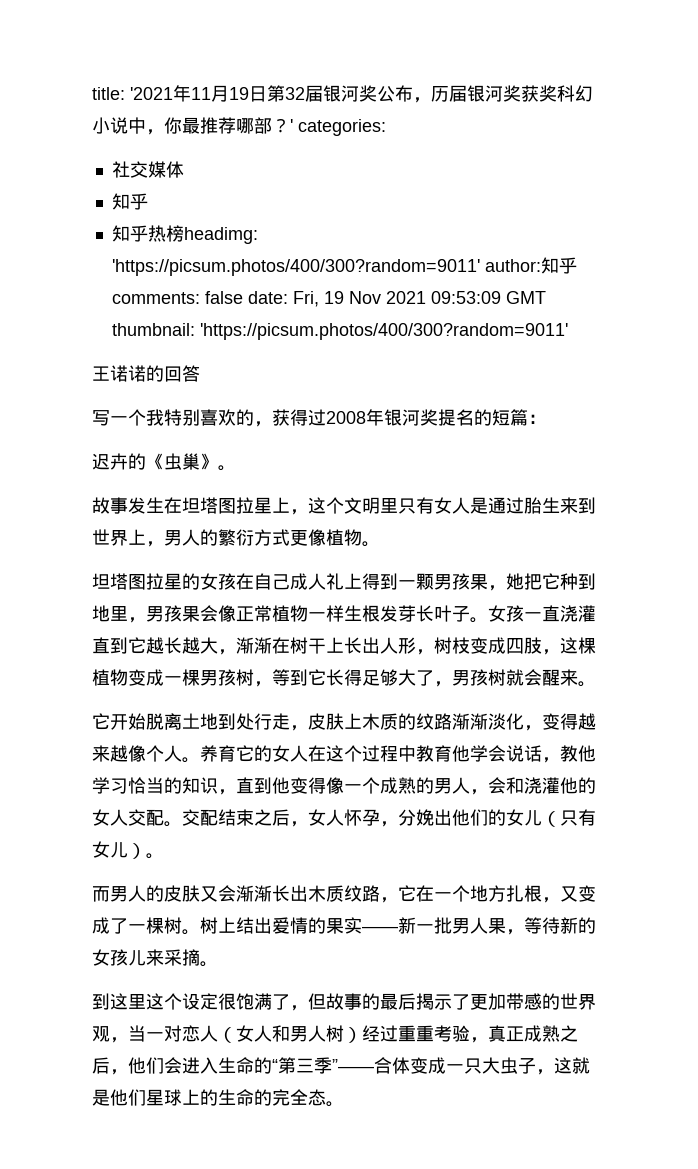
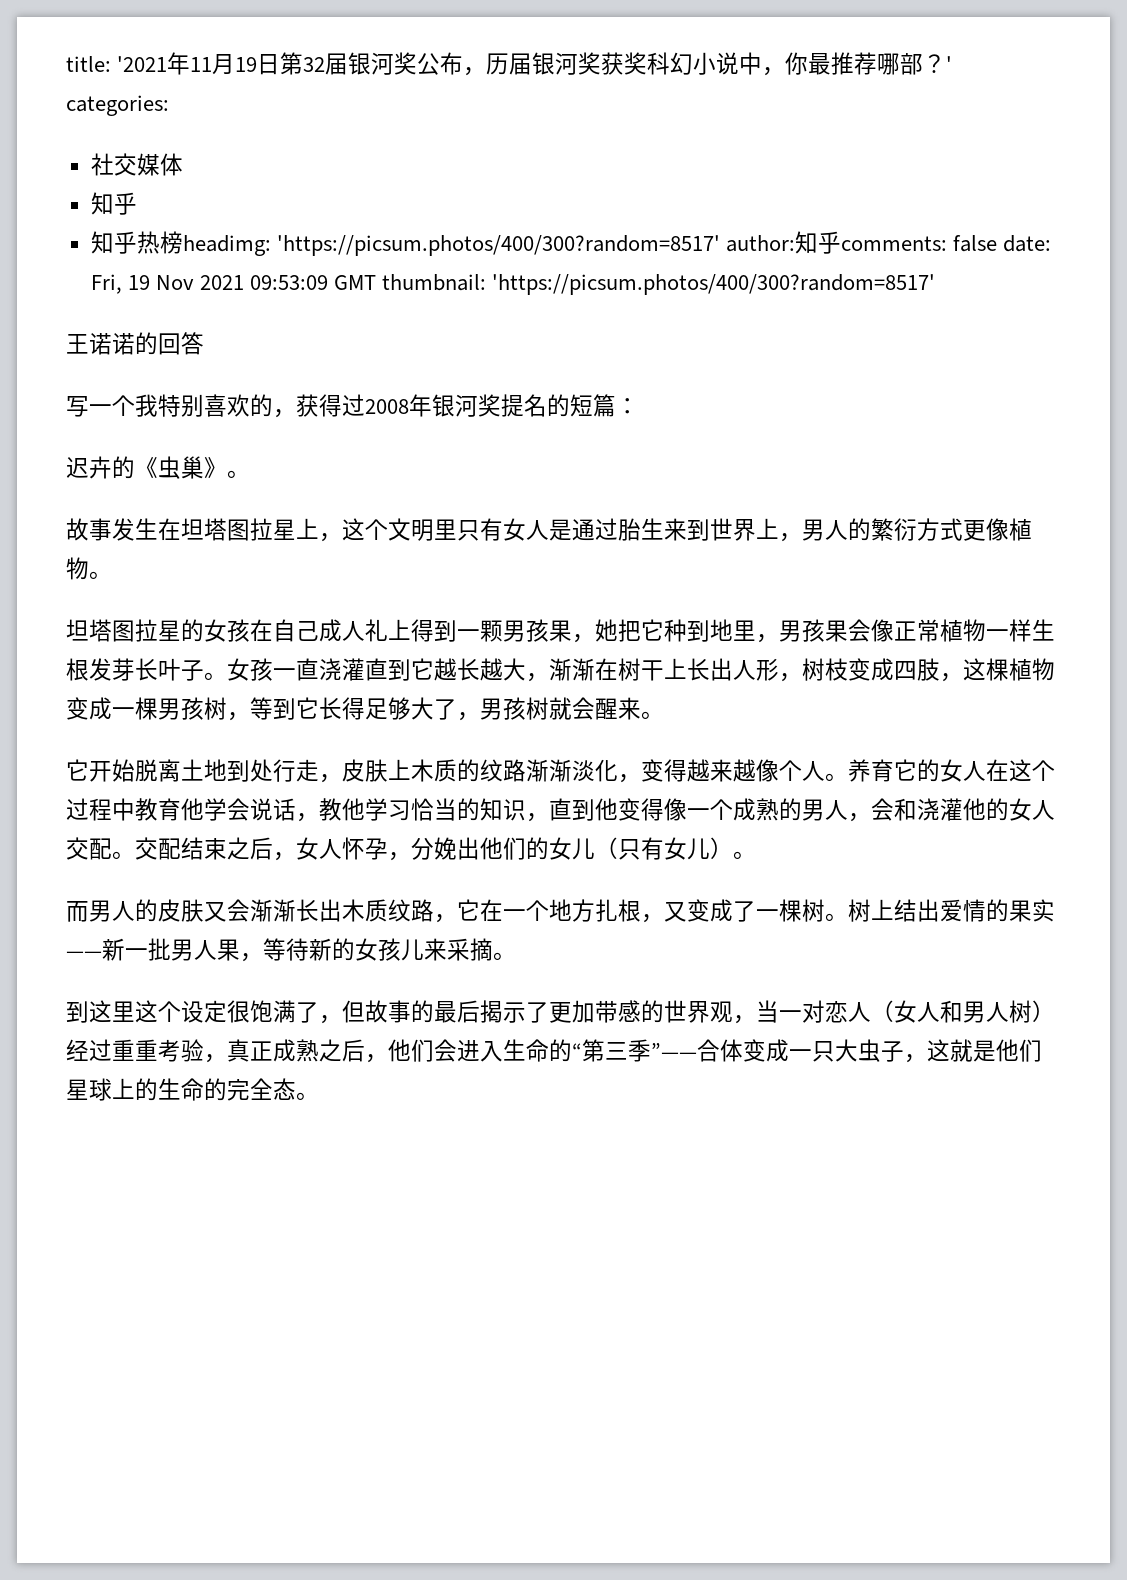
[111,259,480,276] 'https://picsum.photos/400/300?random=9011' -> [276,235,720,256] 'https://picsum.photos/400/300?random=8517'
[199,323,568,340] 'https://picsum.photos/400/300?random=9011' -> [492,274,936,295] 'https://picsum.photos/400/300?random=8517'

